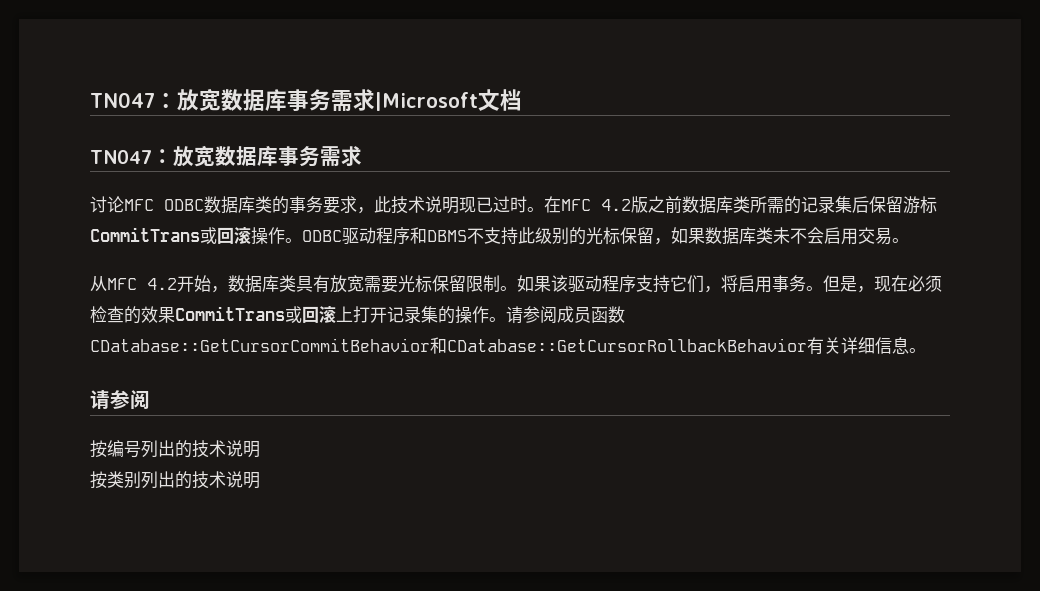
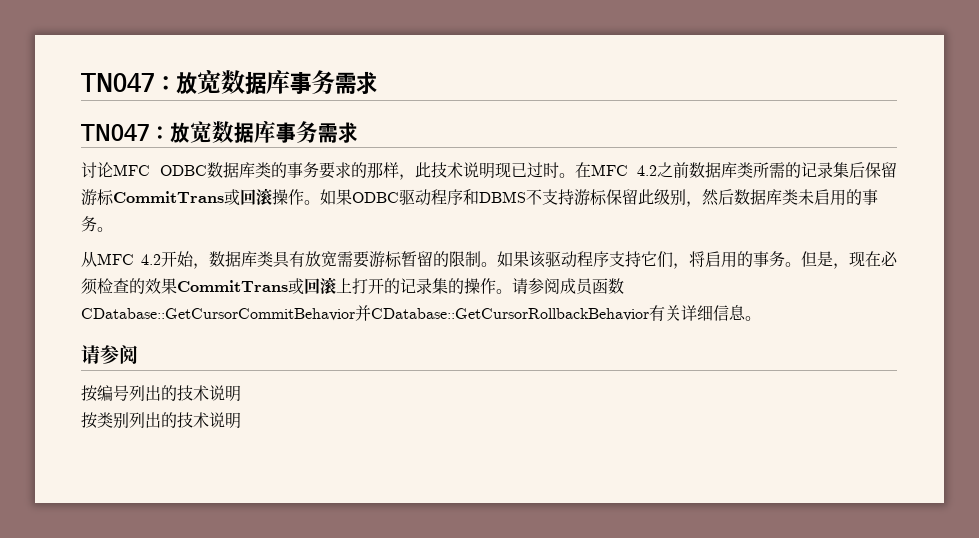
[90,88,522,112] TN047：放宽数据库事务需求|Microsoft文档 -> [81,69,377,95] TN047：放宽数据库事务需求
(357, 204) none -> [350,162,399,179] 的那样
[631,196,648,213] 版 -> (657, 170) none
(302, 240) none -> [320,189,352,205] 如果
[518,227,892,245] 此级别的光标保留，如果数据库类未不会启用交易 -> [574,189,878,207] [81,216,97,232] 游标保留此级别，然后数据库类未启用的事务
[398,275,466,293] 光标保留 -> [369,251,449,268] 游标暂留的
(772, 284) none -> [737,251,753,267] 的
(387, 315) none -> [384,278,400,294] 的
[430,337,447,354] 和 -> [355,305,371,321] 并

